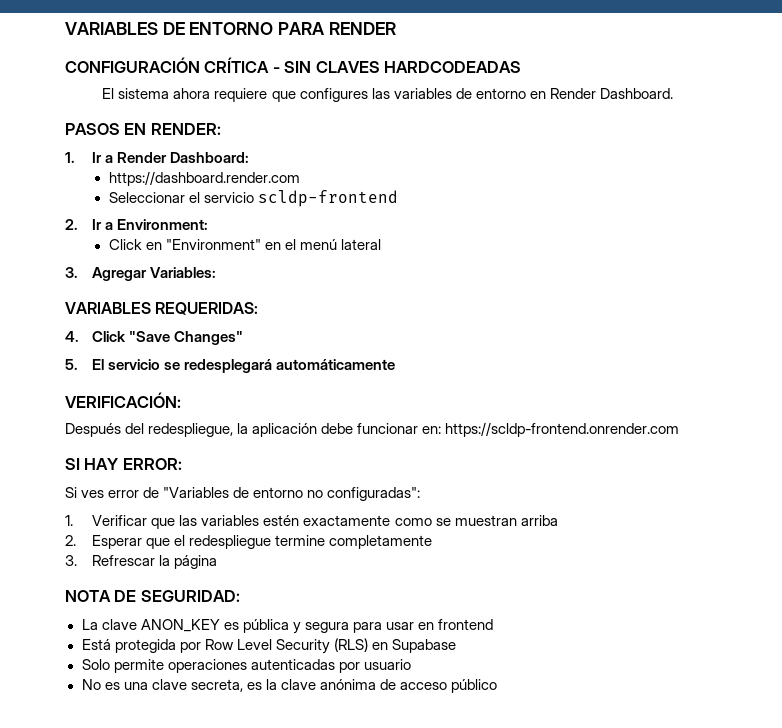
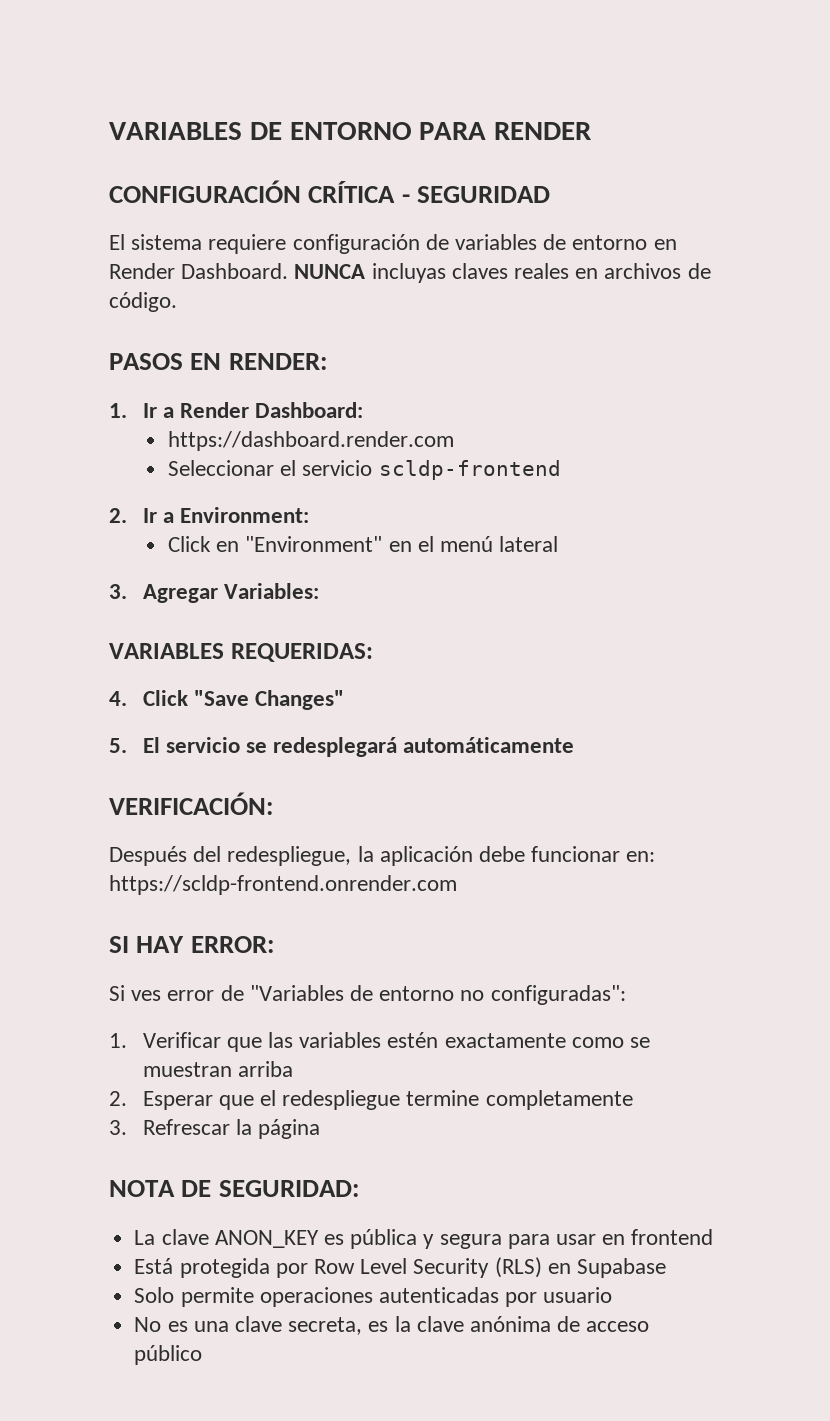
[284,61,522,73] SIN CLAVES HARDCODEADAS -> [416,186,550,203] SEGURIDAD
[173,88,390,102] ahora requiere que configures las -> [208,234,449,254] requiere configuración de
(673, 93) none -> [294,263,711,283] [109,292,177,312] NUNCA incluyas claves reales en archivos de código.

